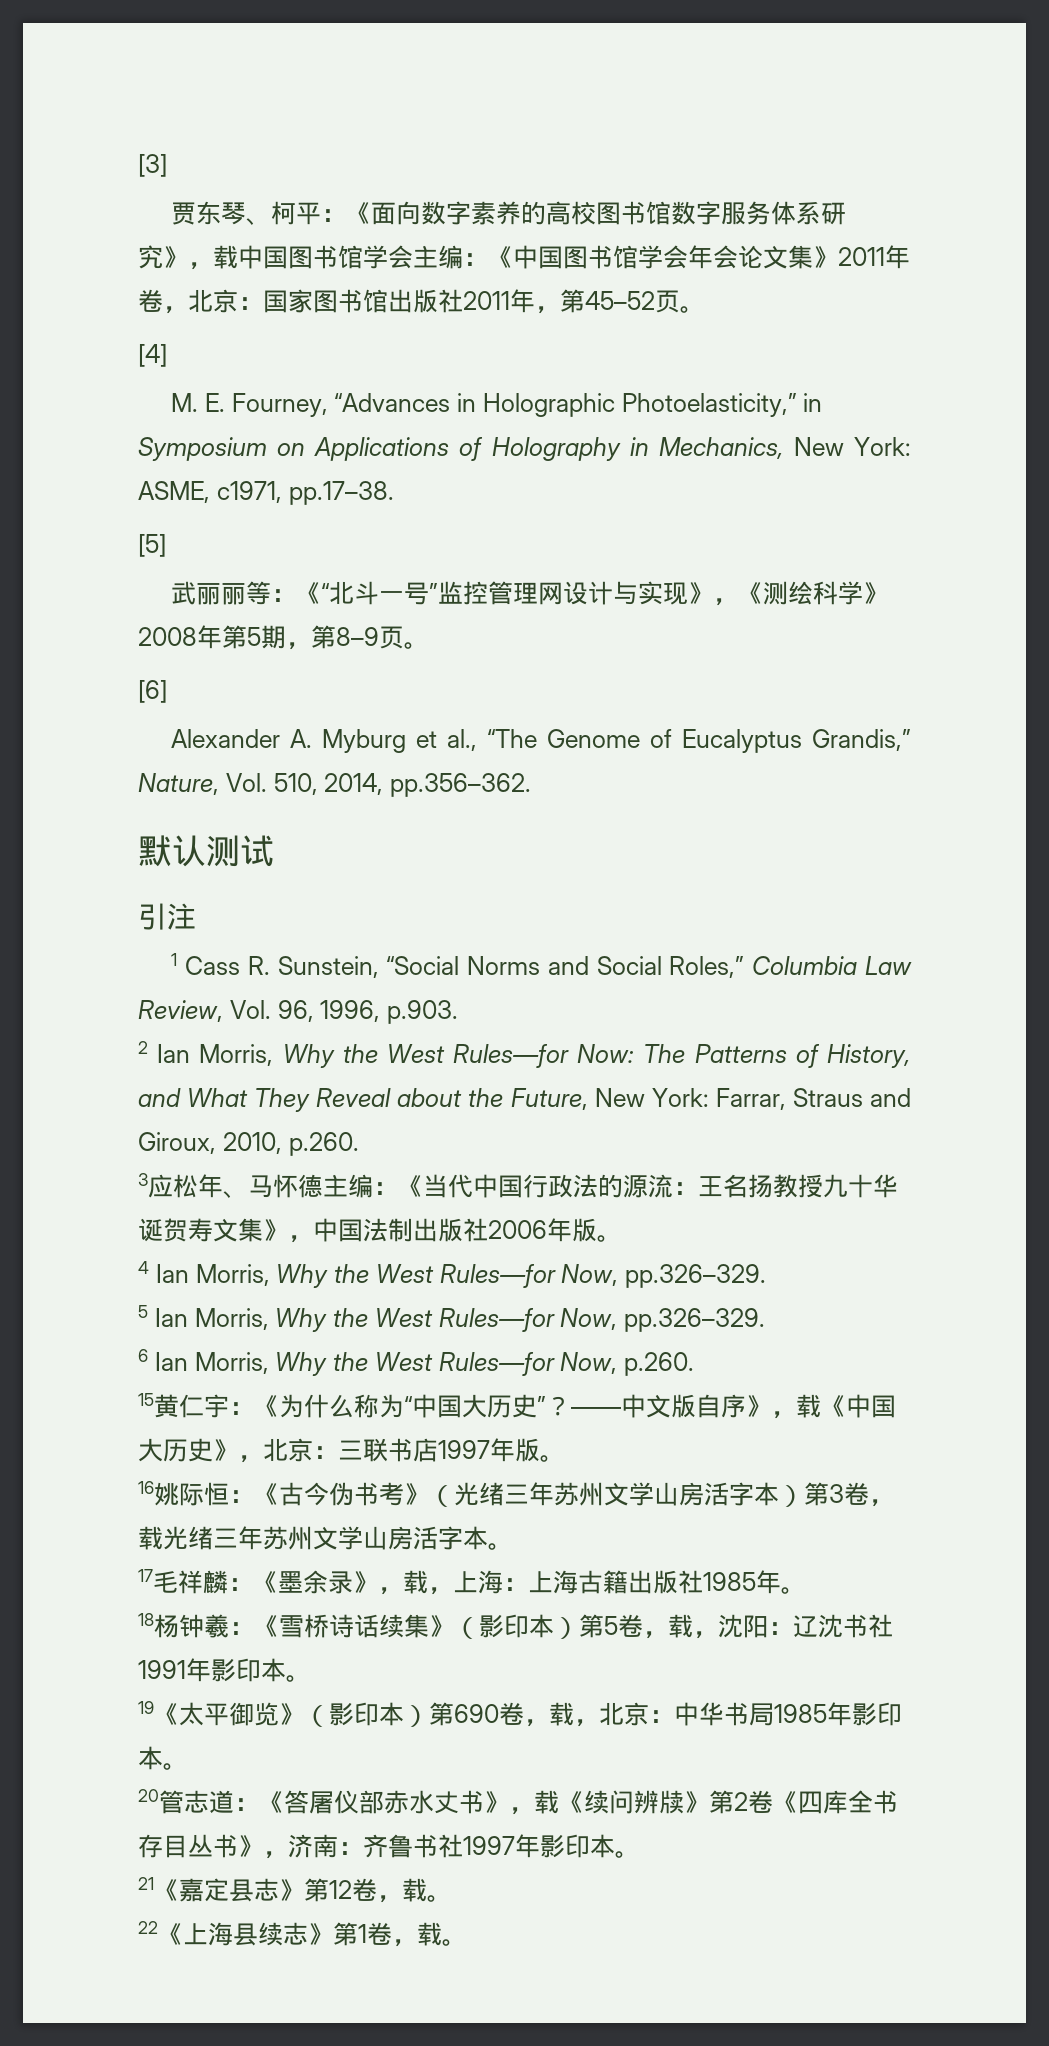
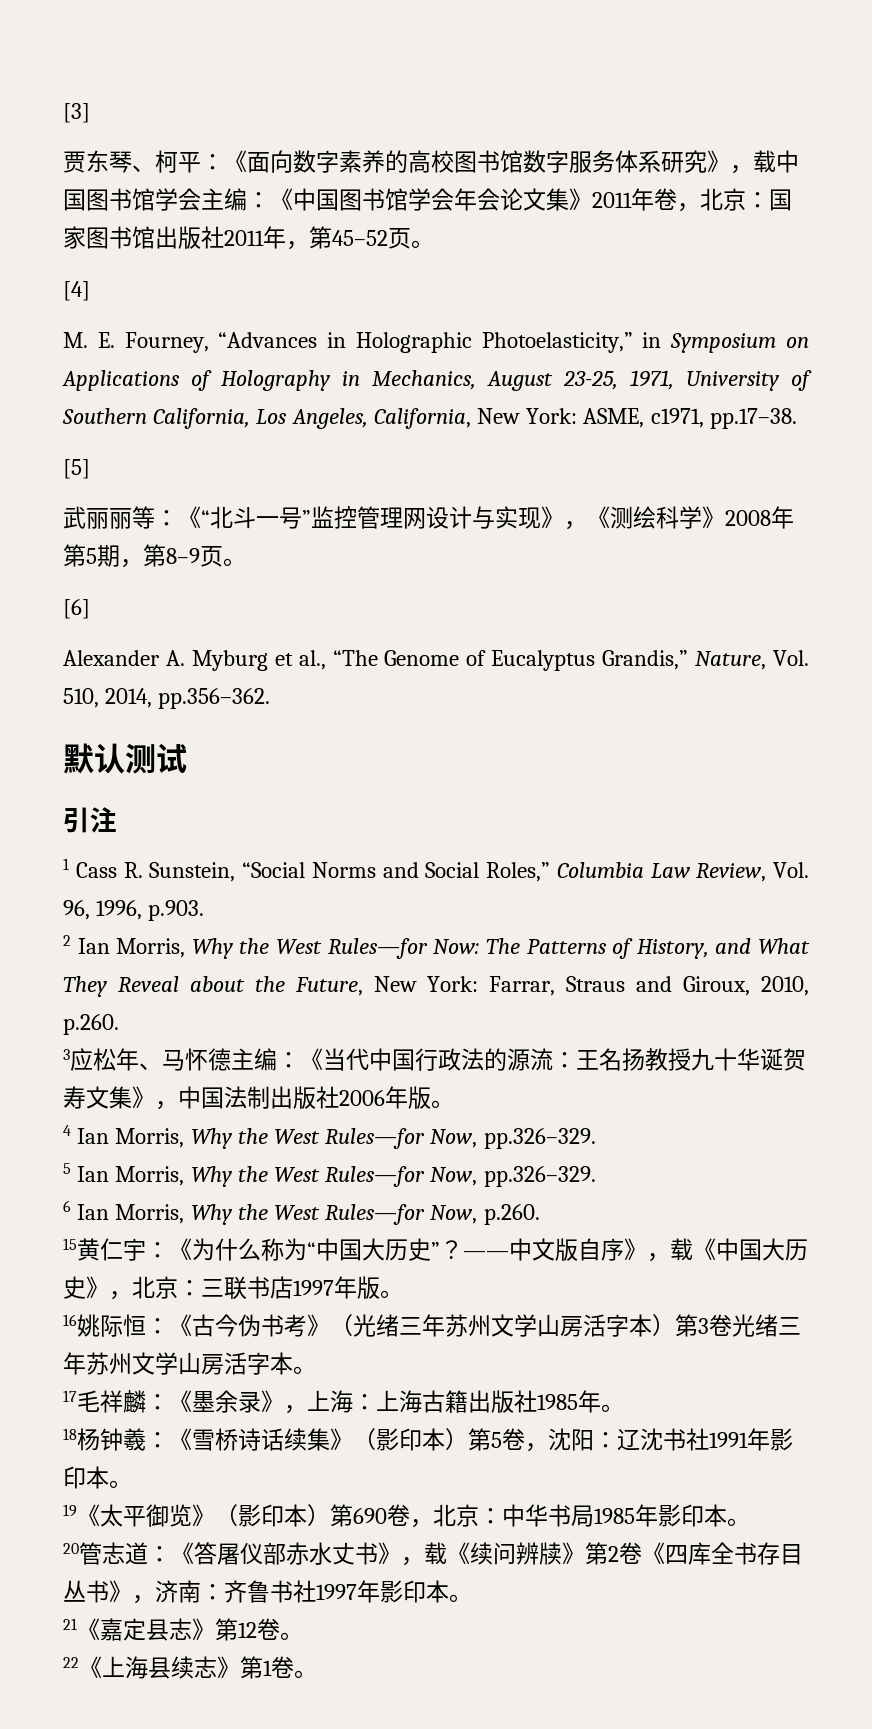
(784, 448) none -> [487,370,812,391] [62,408,471,429] August 23-25, 1971, University of Southern California, Los Angeles, California,
[869,1499,894,1507] [138,1526,163,1550] ，载 -> (732, 1325) none
[403,1570,453,1595] 载， -> (307, 1409) none
[668,1614,718,1639] 载， -> (548, 1447) none
[549,1702,599,1727] 载， -> (433, 1523) none
[377,1878,427,1903] ，载 -> (280, 1629) none
[392,1922,442,1947] ，载 -> (294, 1667) none

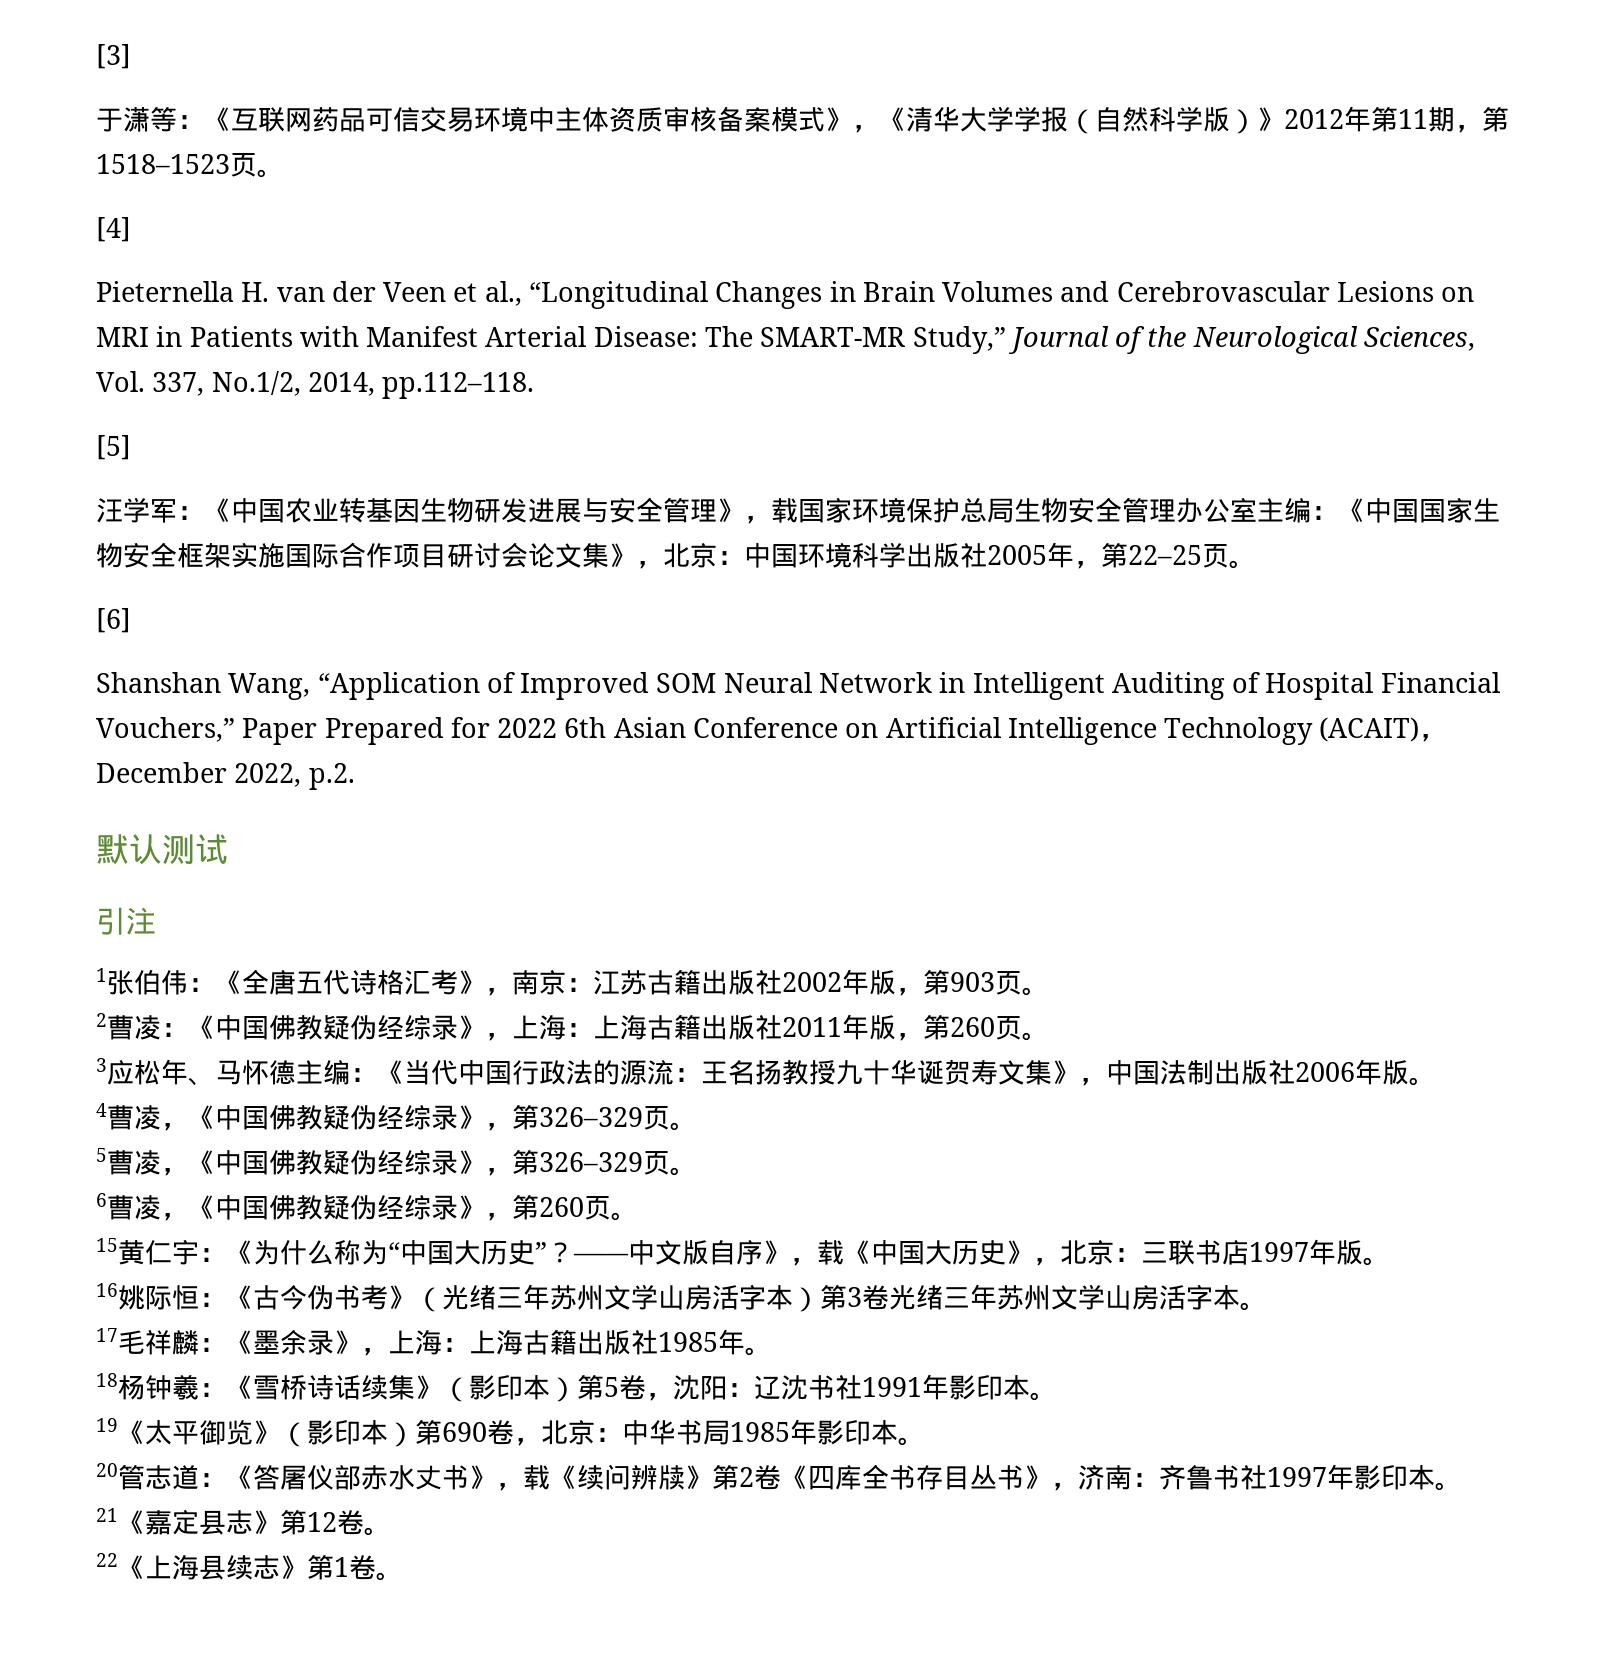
[63,150,799,174] [63,188,792,212] [63,226,434,250] [63,281,90,301] [63,331,809,353] [62,370,812,391] [62,407,797,429] [63,459,90,479] [63,506,794,530] [63,544,246,568] [63,598,90,619] [63,649,809,671] [63,687,271,709] [63,743,187,774] [63,807,117,833] [63,858,809,882] [63,899,205,921] [63,935,811,959] [63,975,809,997] [63,1013,119,1035] 贾东琴、柯平：《面向数字素养的高校图书馆数字服务体系研究》，载中国图书馆学会主编：《中国图书馆学会年会论文集》2011年卷，北京：国家图书馆出版社2011年，第45–52页。 // [4] // M. E. Fourney, “Advances in Holographic Photoelasticity,” in Symposium on Applications of Holography in Mechanics, August 23-25, 1971, University of Southern California, Los Angeles, California, New York: ASME, c1971, pp.17–38. // [5] // 武丽丽等：《“北斗一号”监控管理网设计与实现》，《测绘科学》2008年第5期，第8–9页。 // [6] // Alexander A. Myburg et al., “The Genome of Eucalyptus Grandis,” Nature, Vol. 510, 2014, pp.356–362. // 默认测试 // 引注 // 1 Cass R. Sunstein, “Social Norms and Social Roles,” Columbia Law Review, Vol. 96, 1996, p.903. // 2 Ian Morris, Why the West Rules—for Now: The Patterns of History, and What They Reveal about the Future, New York: Farrar, Straus and Giroux, 2010, p.260. -> [96,106,1509,134] [96,153,284,178] [96,217,131,242] [96,281,1475,309] [96,326,1476,354] [96,371,535,399] [96,435,131,460] [96,497,1500,524] [96,542,1256,569] [96,608,131,633] [96,672,1501,700] [96,717,1447,745] [96,762,355,790] [96,834,228,865] [96,907,156,935] [96,968,1049,996] [96,1013,1049,1041] 于潇等：《互联网药品可信交易环境中主体资质审核备案模式》，《清华大学学报（自然科学版）》2012年第11期，第1518–1523页。 // [4] // Pieternella H. van der Veen et al., “Longitudinal Changes in Brain Volumes and Cerebrovascular Lesions on MRI in Patients with Manifest Arterial Disease: The SMART-MR Study,” Journal of the Neurological Sciences, Vol. 337, No.1/2, 2014, pp.112–118. // [5] // 汪学军：《中国农业转基因生物研发进展与安全管理》，载国家环境保护总局生物安全管理办公室主编：《中国国家生物安全框架实施国际合作项目研讨会论文集》，北京：中国环境科学出版社2005年，第22–25页。 // [6] // Shanshan Wang, “Application of Improved SOM Neural Network in Intelligent Auditing of Hospital Financial Vouchers,” Paper Prepared for 2022 6th Asian Conference on Artificial Intelligence Technology (ACAIT)，December 2022, p.2. // 默认测试 // 引注 // 1张伯伟：《全唐五代诗格汇考》，南京：江苏古籍出版社2002年版，第903页。 // 2曹凌：《中国佛教疑伪经综录》，上海：上海古籍出版社2011年版，第260页。
[77,1127,596,1149] [63,1163,596,1187] [63,1200,540,1225] Ian Morris, Why the West Rules—for Now, pp.326–329. // 5 Ian Morris, Why the West Rules—for Now, pp.326–329. // 6 Ian Morris, Why the West Rules—for Now, p.260. -> [107,1104,697,1131] [96,1148,697,1176] [96,1193,638,1221] 曹凌，《中国佛教疑伪经综录》，第326–329页。 // 5曹凌，《中国佛教疑伪经综录》，第326–329页。 // 6曹凌，《中国佛教疑伪经综录》，第260页。

